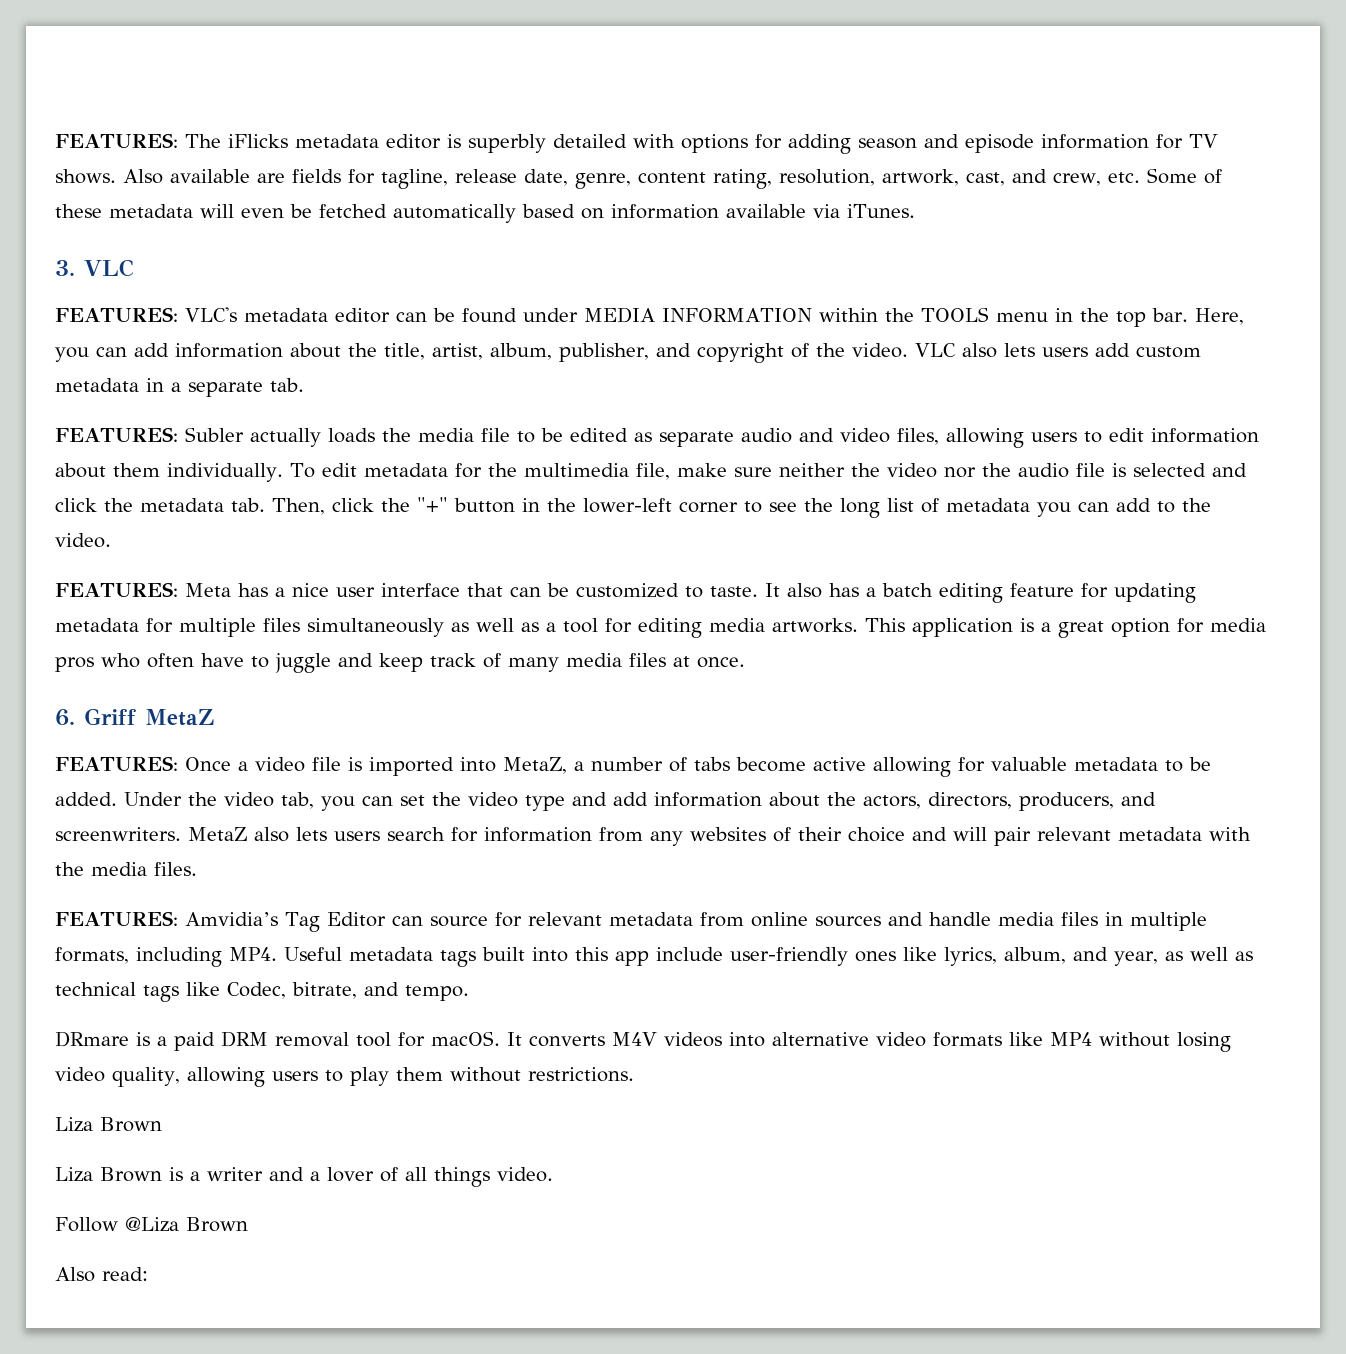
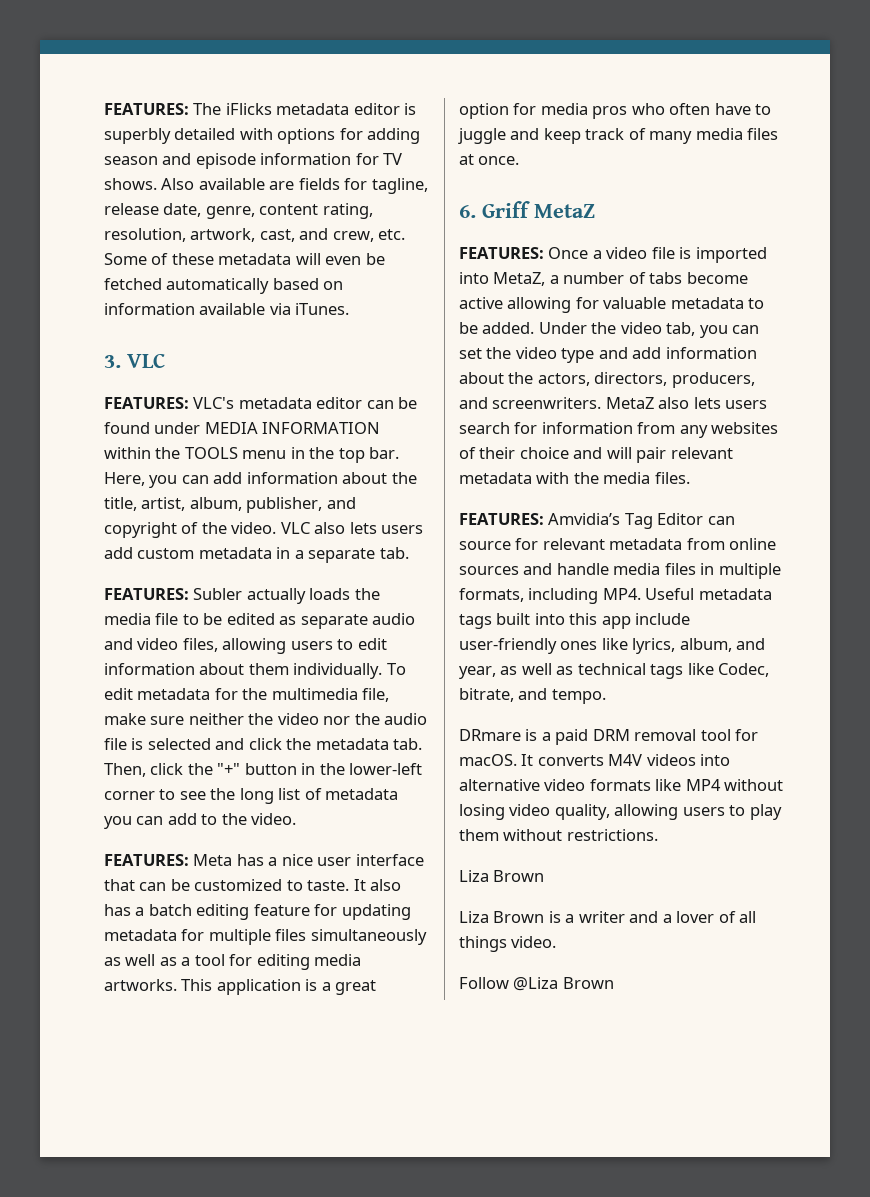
[55,1267,148,1282] // Also read: -> (614, 983) none

